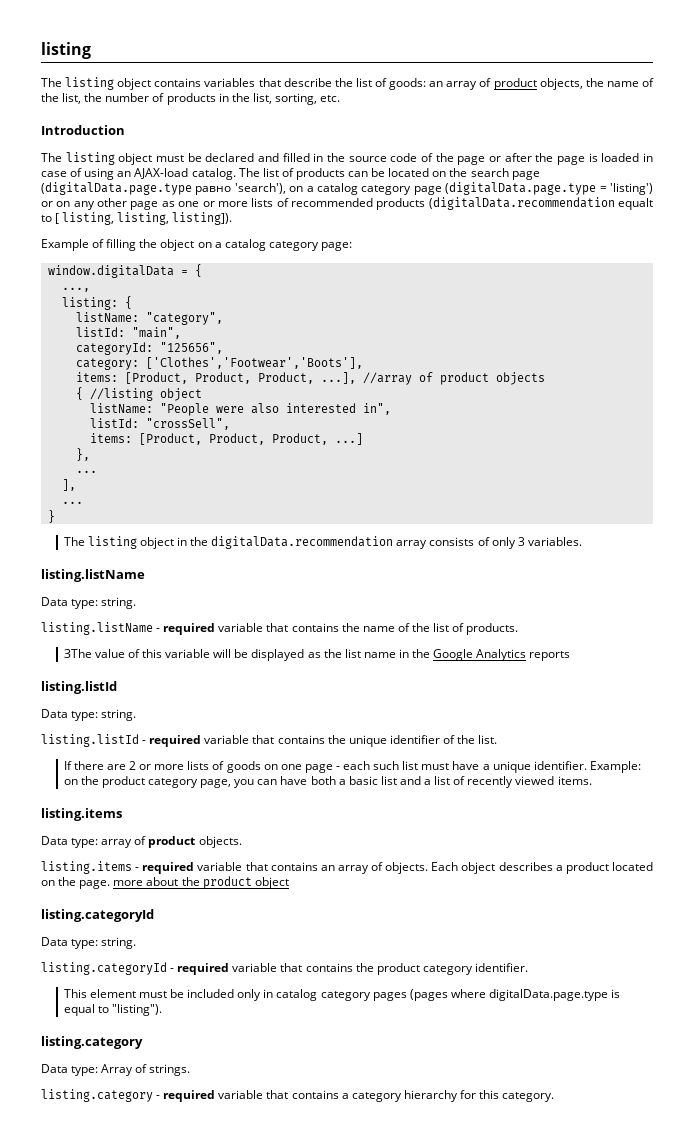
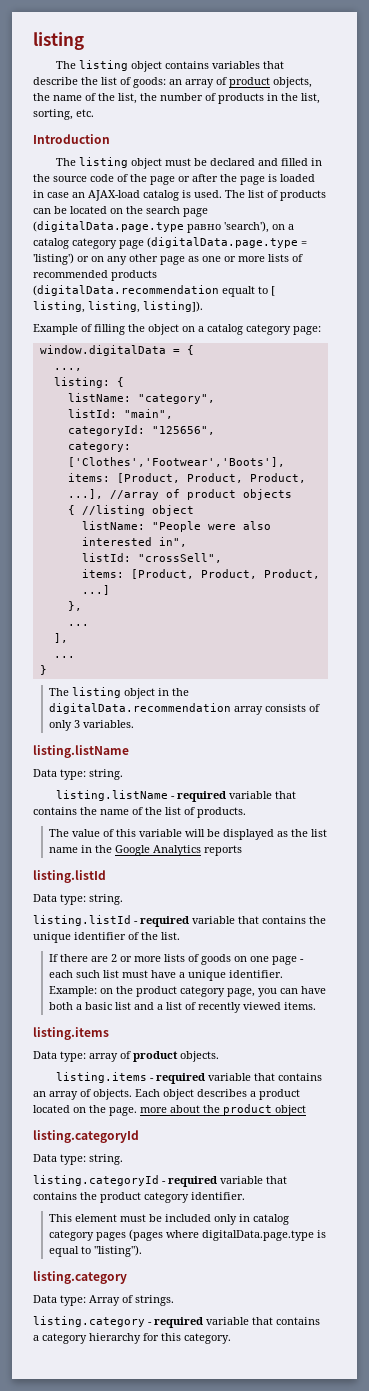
[70,168,236,180] of using an AJAX-load catalog. -> [72,190,222,201] an AJAX-load catalog is used.
[63,649,92,658] ЗThe -> [49,829,70,837] The

